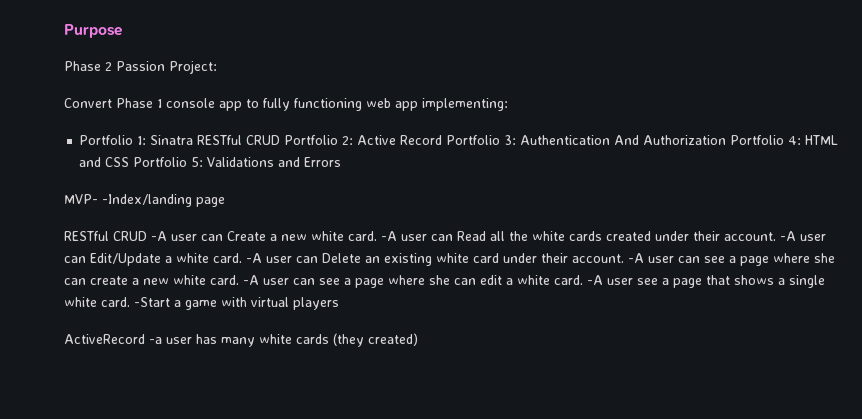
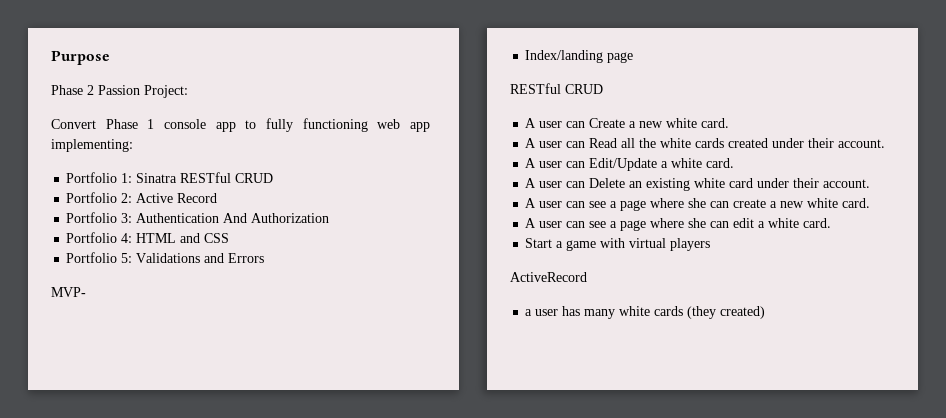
(281, 140) none -> (274, 178) //
(443, 140) none -> (218, 198) //
(727, 140) none -> (330, 218) //
(130, 162) none -> (230, 238) //
[102,194,192,207] -Index/landing -> [525,50,604,63] // Index/landing
[151,231,167,241] -A -> [525,118,537,128] // A
[381,231,397,241] -A -> [525,138,537,148] // A
[780,231,796,241] -A -> [525,158,537,168] // A
[246,253,262,263] -A -> [525,178,537,188] // A
[628,253,644,263] -A -> [525,198,537,208] // A
[243,275,259,285] -A -> [525,218,537,228] // A
[587,275,825,288] [64,297,170,307] -A user see a page that shows a single white card. -Start -> [525,238,553,248] // Start
[149,337,162,344] -a -> [525,309,533,316] // a

